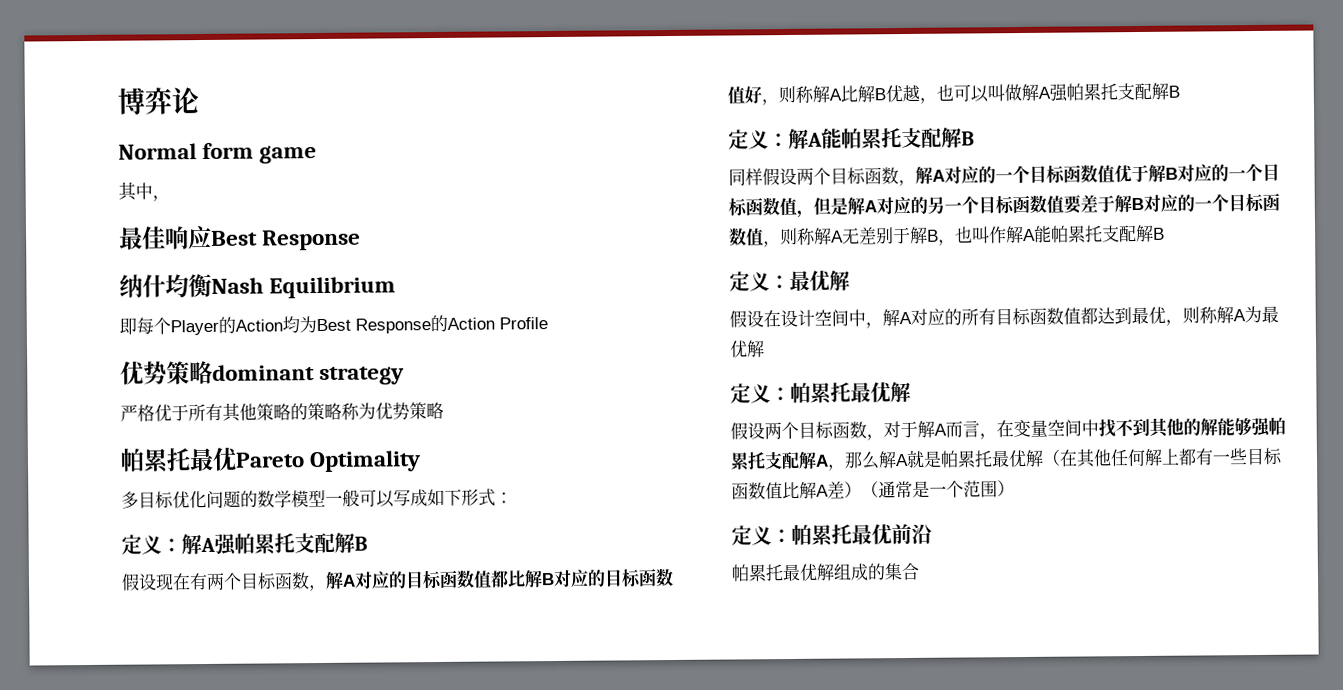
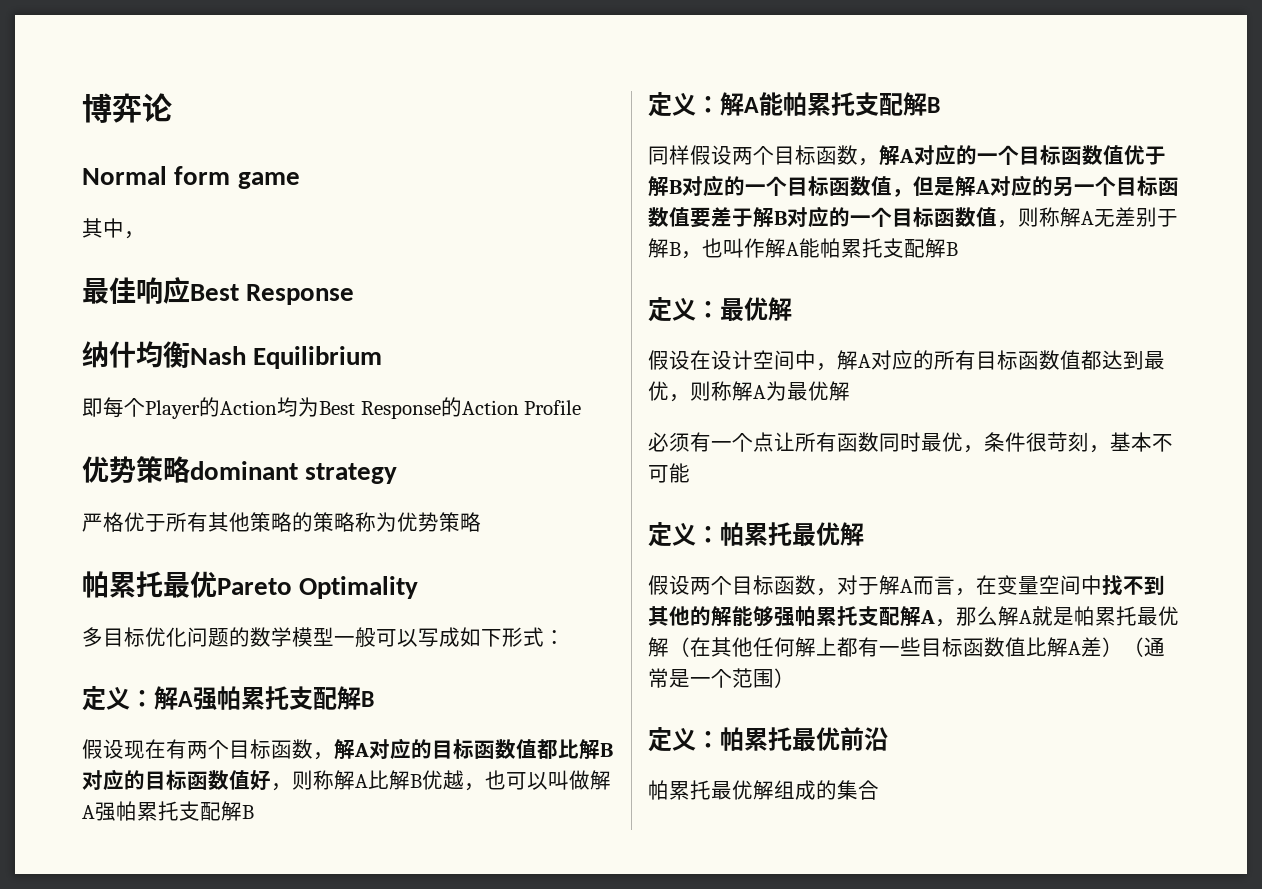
(765, 349) none -> [648,432,1173,453] [648,463,690,483] // 必须有一个点让所有函数同时最优，条件很苛刻，基本不可能

